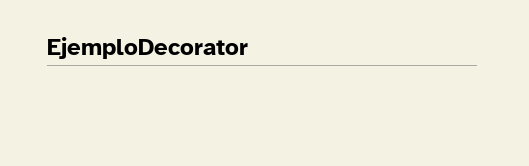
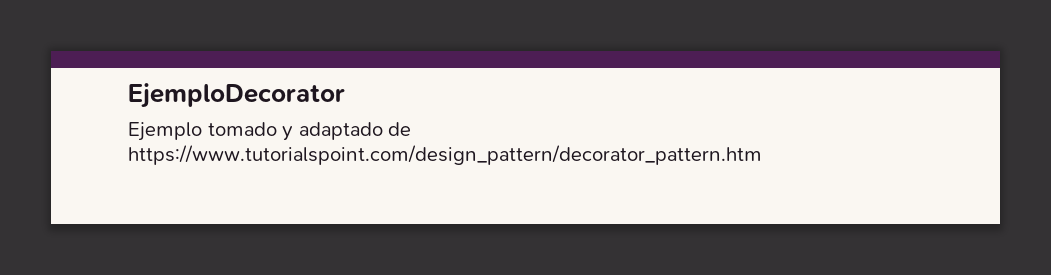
(248, 48) none -> [128,122,412,141] [128,145,762,165] // Ejemplo tomado y adaptado de https://www.tutorialspoint.com/design_pattern/decorator_pattern.htm

